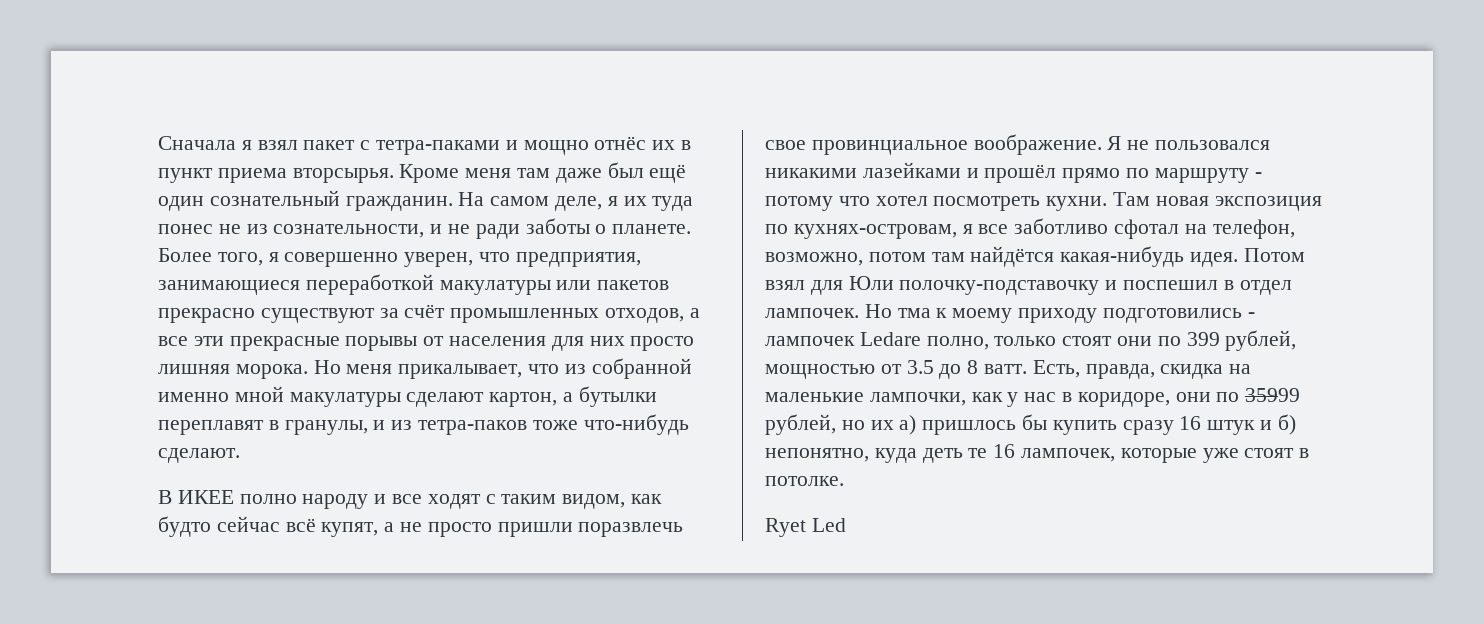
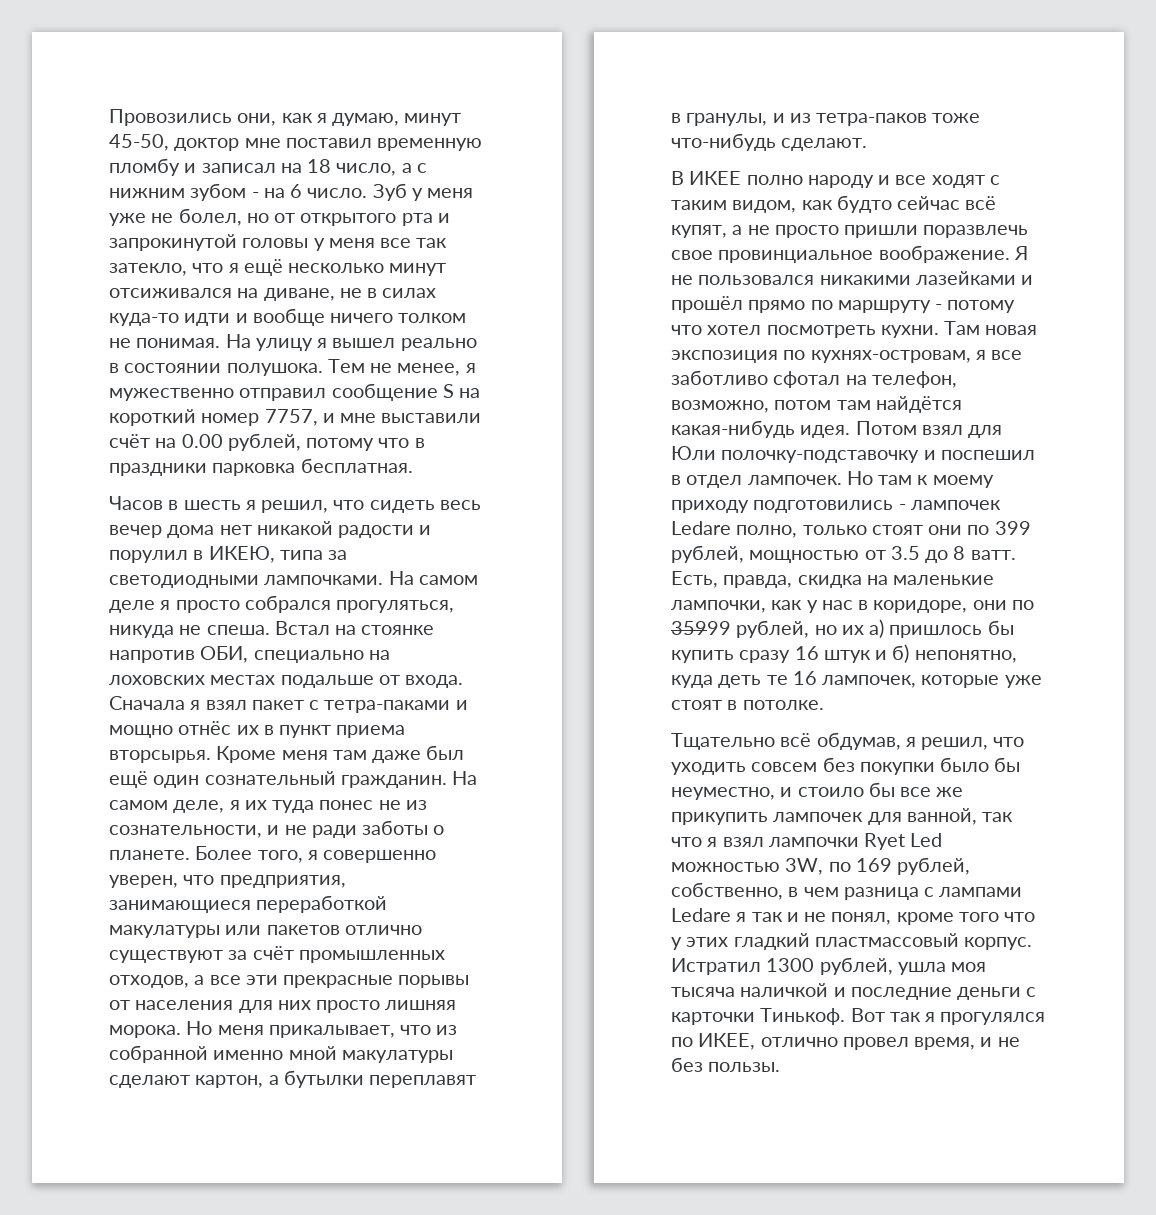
(158, 143) none -> [109,109,462,126] [109,134,483,151] [109,158,427,176] [109,183,474,201] [109,208,450,226] [109,234,448,251] [109,259,447,276] [109,288,437,301] [109,308,467,326] [109,334,477,351] [109,359,476,376] [109,383,481,401] [109,409,482,426] [109,433,425,451] [109,458,413,476] [109,496,481,513] [109,521,432,538] [109,546,348,563] [109,571,478,588] [109,595,455,613] [109,621,435,638] [109,646,390,663] [109,675,464,688] Провозились они, как я думаю, минут 45-50, доктор мне поставил временную пломбу и записал на 18 число, а с нижним зубом - на 6 число. Зуб у меня уже не болел, но от открытого рта и запрокинутой головы у меня все так затекло, что я ещё несколько минут отсиживался на диване, не в силах куда-то идти и вообще ничего толком не понимая. На улицу я вышел реально в состоянии полушока. Тем не менее, я мужественно отправил сообщение S на короткий номер 7757, и мне выставили счёт на 0.00 рублей, потому что в праздники парковка бесплатная. // Часов в шесть я решил, что сидеть весь вечер дома нет никакой радости и порулил в ИКЕЮ, типа за светодиодными лампочками. На самом деле я просто собрался прогуляться, никуда не спеша. Встал на стоянке напротив ОБИ, специально на лоховских местах подальше от входа.
[158,308,255,323] прекрасно -> [344,925,422,935] отлично
[897,308,931,318] тма -> [878,475,913,485] там
[765,518,846,537] Ryet Led -> [671,732,1025,750] [671,757,1021,775] [671,782,964,800] [671,808,1014,825] [671,833,943,850] [671,857,971,875] [671,882,1023,900] [671,908,1036,925] [671,933,1033,950] [671,957,987,975] [671,983,1037,1000] [671,1008,1046,1025] [671,1033,1020,1050] [671,1057,781,1072] Тщательно всё обдумав, я решил, что уходить совсем без покупки было бы неуместно, и стоило бы все же прикупить лампочек для ванной, так что я взял лампочки Ryet Led можностью 3W, по 169 рублей, собственно, в чем разница с лампами Ledare я так и не понял, кроме того что у этих гладкий пластмассовый корпус. Истратил 1300 рублей, ушла моя тысяча наличкой и последние деньги с карточки Тинькоф. Вот так я прогулялся по ИКЕЕ, отлично провел время, и не без пользы.

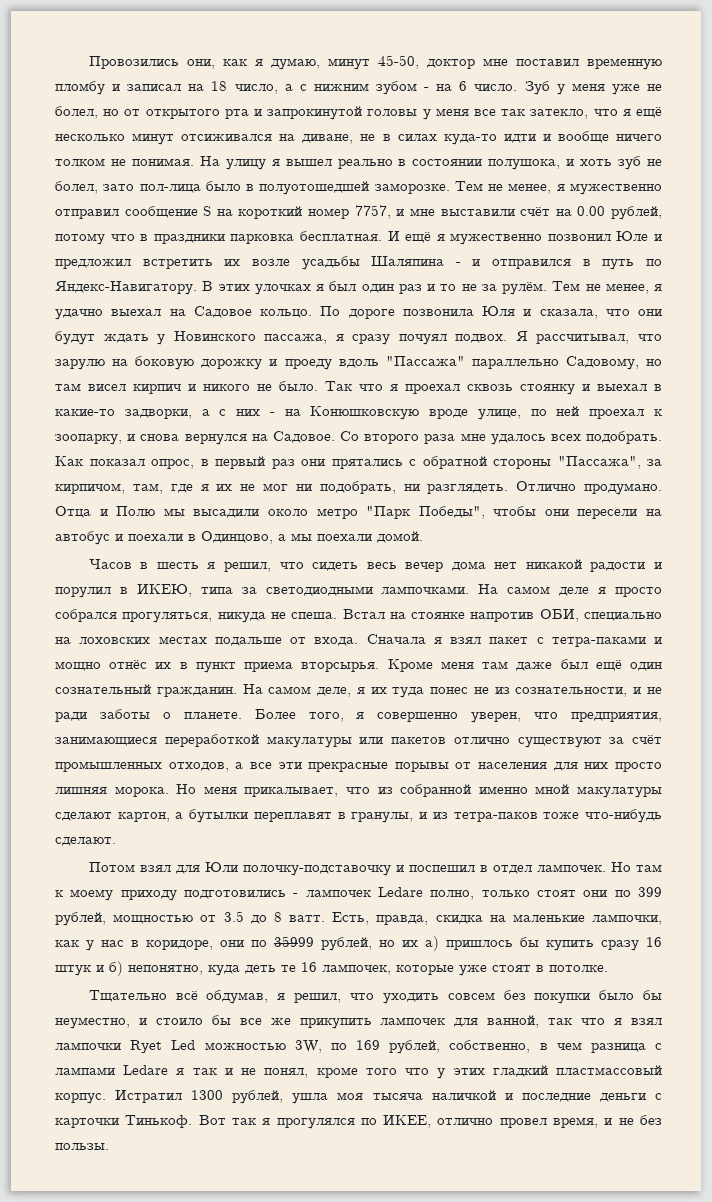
[226,363,323,376] полушока. -> [488,156,663,170] [55,181,450,195] полушока, и хоть зуб не болел, зато пол-лица было в полуотошедшей заморозке.
(413, 465) none -> [387,231,662,245] [55,256,662,270] [55,281,662,295] [55,306,662,320] [55,331,662,345] [55,356,663,370] [55,381,662,395] [55,406,663,420] [55,431,663,445] [55,456,662,469] [55,481,662,495] [55,506,662,519] [55,531,423,545] И ещё я мужественно позвонил Юле и предложил встретить их возле усадьбы Шаляпина - и отправился в путь по Яндекс-Навигатору. В этих улочках я был один раз и то не за рулём. Тем не менее, я удачно выехал на Садовое кольцо. По дороге позвонила Юля и сказала, что они будут ждать у Новинского пассажа, я сразу почуял подвох. Я рассчитывал, что зарулю на боковую дорожку и проеду вдоль "Пассажа" параллельно Садовому, но там висел кирпич и никого не было. Так что я проехал сквозь стоянку и выехал в какие-то задворки, а с них - на Конюшковскую вроде улице, по ней проехал к зоопарку, и снова вернулся на Садовое. Со второго раза мне удалось всех подобрать. Как показал опрос, в первый раз они прятались с обратной стороны "Пассажа", за кирпичом, там, где я их не мог ни подобрать, ни разглядеть. Отлично продумано. Отца и Полю мы высадили около метро "Парк Победы", чтобы они пересели на автобус и поехали в Одинцово, а мы поехали домой.
[671,171,1000,188] [671,195,997,213] [671,225,1029,238] [671,245,1028,263] [671,271,1034,285] [671,296,1016,313] [671,321,1038,338] [671,350,1023,363] [671,370,957,388] [671,396,962,413] [671,420,851,438] В ИКЕЕ полно народу и все ходят с таким видом, как будто сейчас всё купят, а не просто пришли поразвлечь свое провинциальное воображение. Я не пользовался никакими лазейками и прошёл прямо по маршруту - потому что хотел посмотреть кухни. Там новая экспозиция по кухнях-островам, я все заботливо сфотал на телефон, возможно, потом там найдётся какая-нибудь идея. -> (116, 841) none

